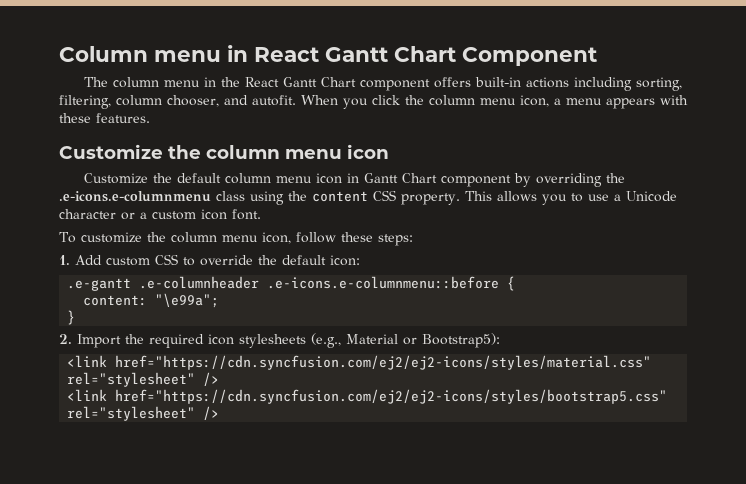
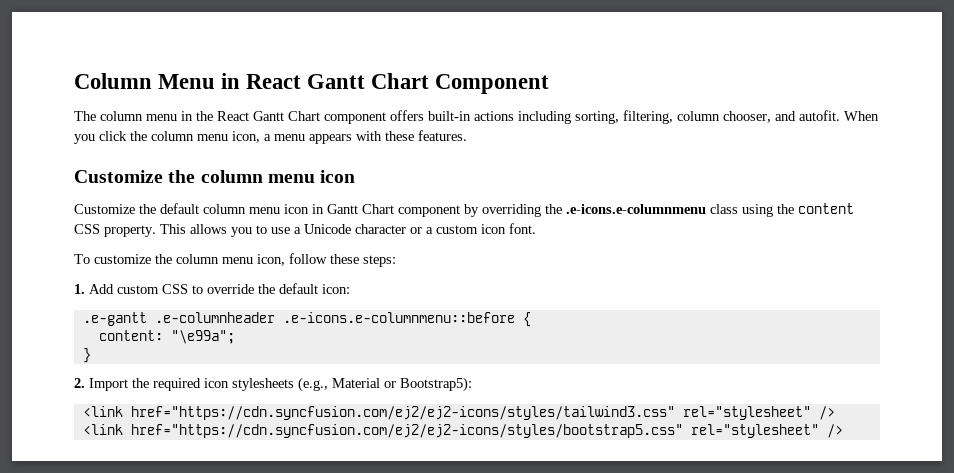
[154,50,221,62] menu -> [158,74,216,89] Menu
[115,355,652,370] href="https://cdn.syncfusion.com/ej2/ej2-icons/styles/material.css" -> [130,406,675,420] href="https://cdn.syncfusion.com/ej2/ej2-icons/styles/tailwind3.css"

